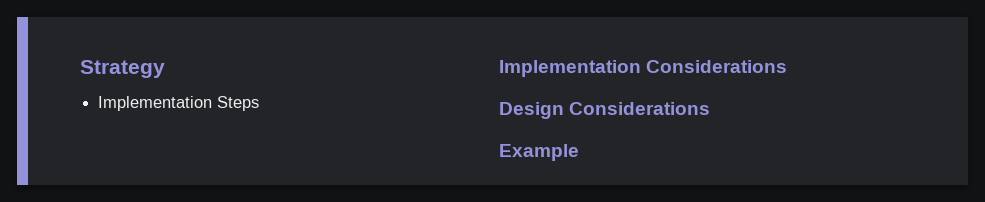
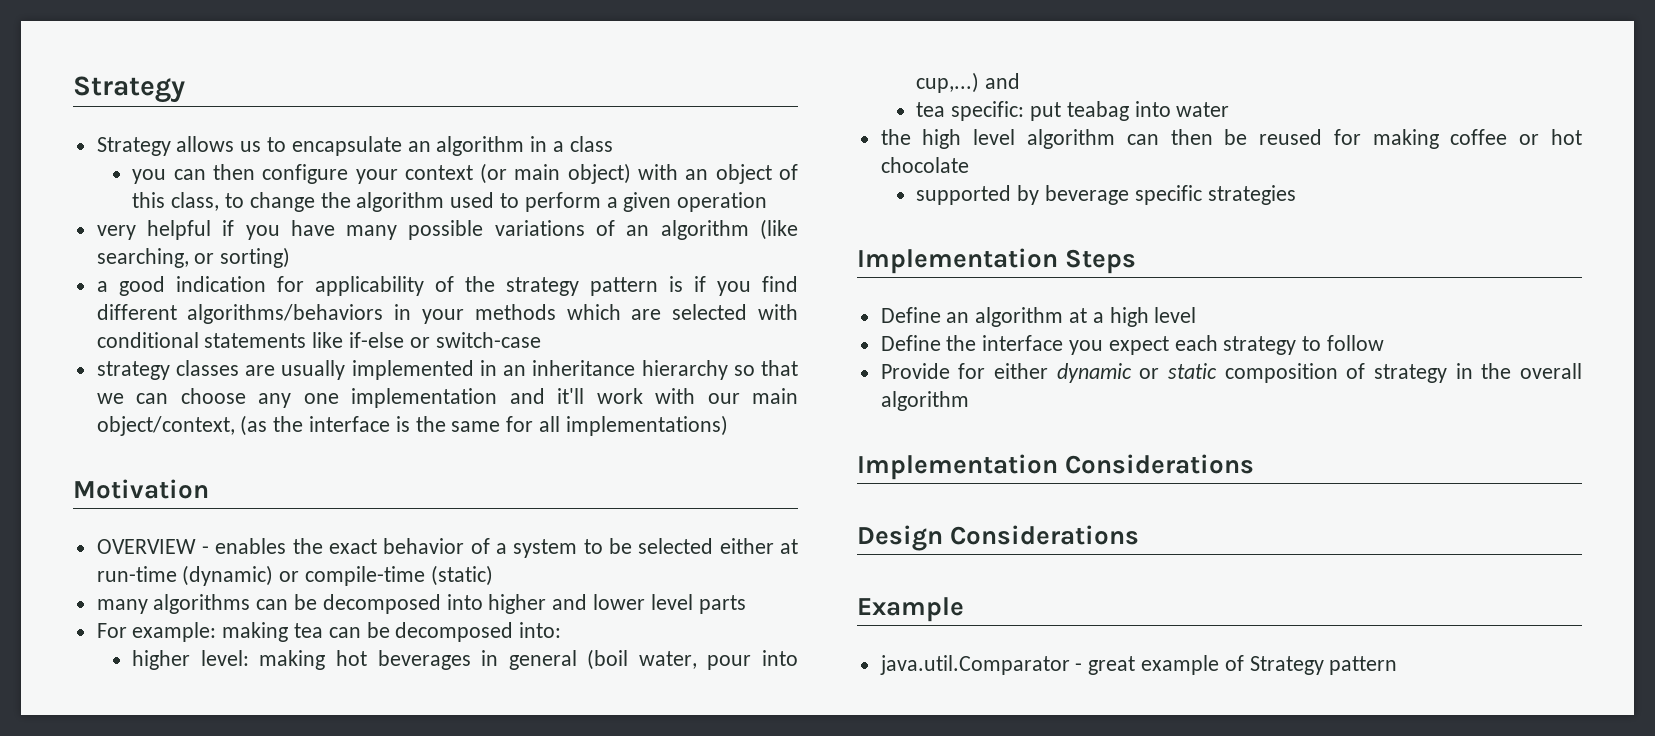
[98,96,260,111] Implementation Steps -> [96,136,613,156] [132,163,798,184] [132,192,768,212] [96,219,798,240] [96,247,291,268] [96,276,798,296] [96,304,799,324] [96,332,541,348] [96,360,799,380] [96,388,799,408] [96,415,728,436] [73,479,209,499] [96,538,799,558] [96,565,493,586] [96,594,746,614] [96,622,562,642] [132,649,798,670] [916,72,1021,93] [916,101,1230,121] [880,129,1583,149] [880,157,969,173] [916,185,1296,205] [857,248,1137,274] [880,307,1197,327] [880,335,1385,355] [880,363,1582,383] [880,391,969,411] Strategy allows us to encapsulate an algorithm in a class // you can then configure your context (or main object) with an object of this class, to change the algorithm used to perform a given operation // very helpful if you have many possible variations of an algorithm (like searching, or sorting) // a good indication for applicability of the strategy pattern is if you find different algorithms/behaviors in your methods which are selected with conditional statements like if-else or switch-case // strategy classes are usually implemented in an inheritance hierarchy so that we can choose any one implementation and it'll work with our main object/context, (as the interface is the same for all implementations) // Motivation // OVERVIEW - enables the exact behavior of a system to be selected either at run-time (dynamic) or compile-time (static) // many algorithms can be decomposed into higher and lower level parts // For example: making tea can be decomposed into: // higher level: making hot beverages in general (boil water, pour into cup,...) and // tea specific: put teabag into water // the high level algorithm can then be reused for making coffee or hot chocolate // supported by beverage specific strategies // Implementation Steps // Define an algorithm at a high level // Define the interface you expect each strategy to follow // Provide for either dynamic or static composition of strategy in the overall algorithm
(579, 152) none -> [879,655,1398,675] // java.util.Comparator - great example of Strategy pattern

